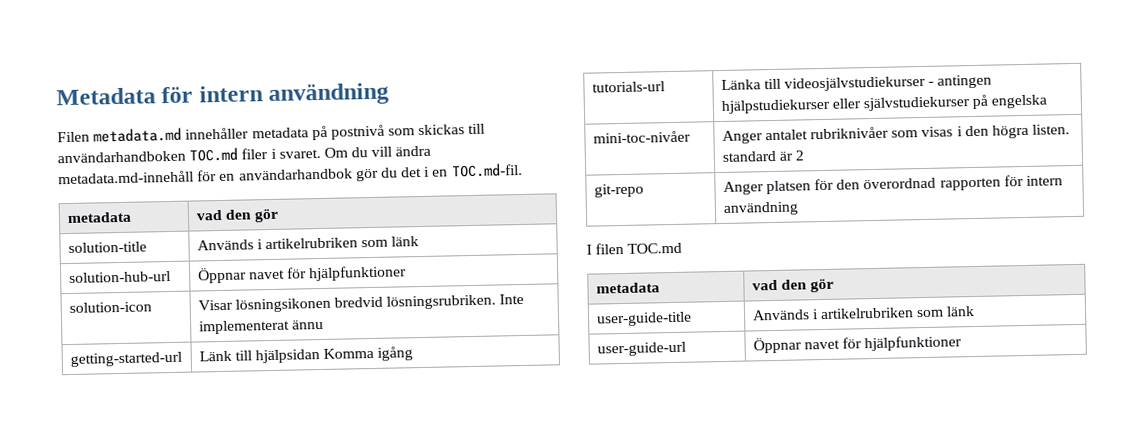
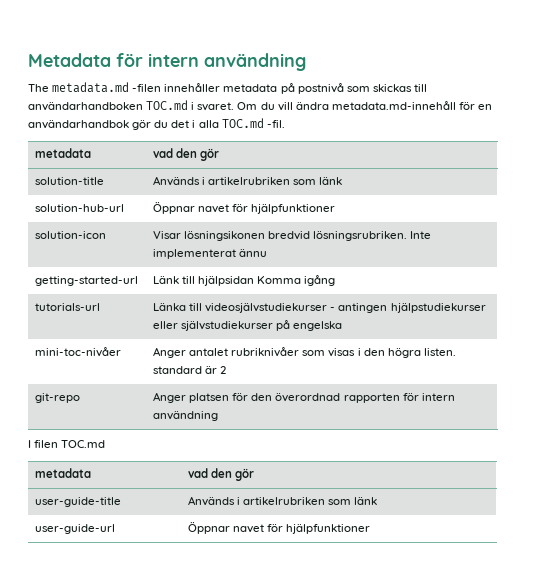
[57,127,183,143] Filen metadata.md -> [28,82,162,93] The metadata.md -filen
[241,148,269,160] filer -> (189, 105) none
[432,162,523,178] en TOC.md-fil. -> [198,118,285,128] alla TOC.md -fil.

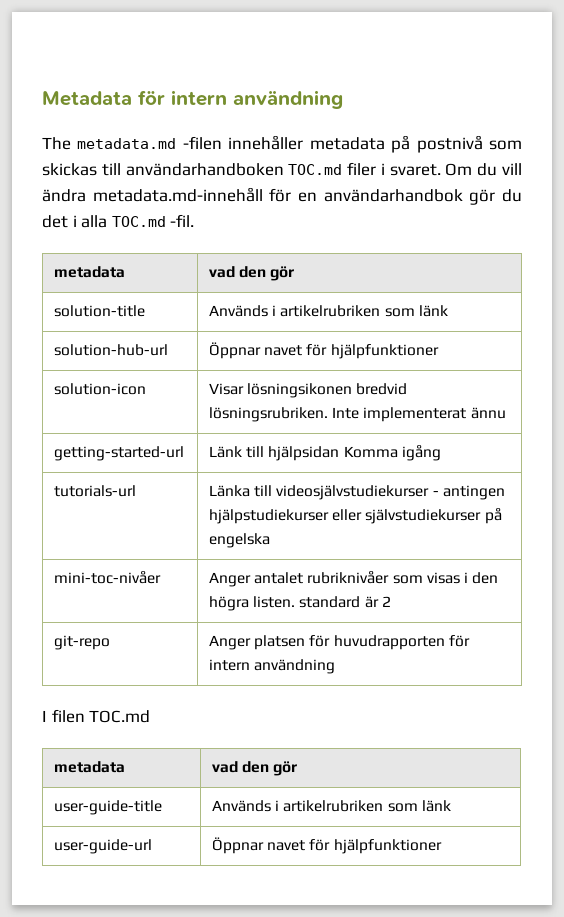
(189, 105) none -> [347,162,377,176] filer
[251,393,400,403] den överordnad rapporten -> [333,635,445,650] huvudrapporten

